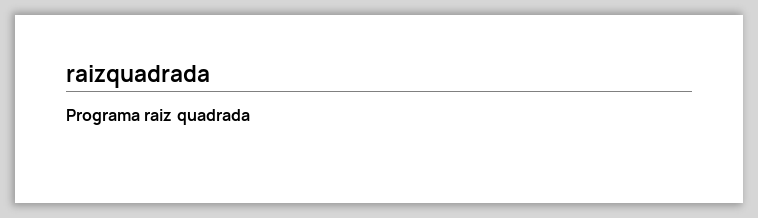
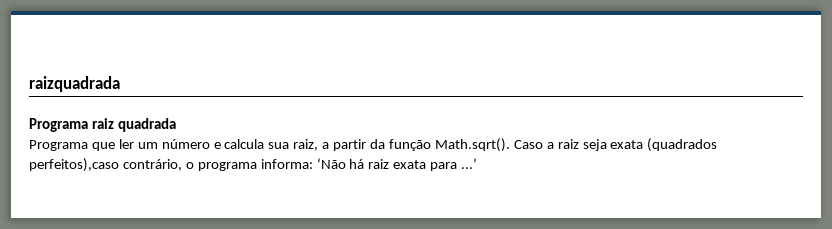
(250, 117) none -> [29,138,718,152] [29,158,478,172] // Programa que ler um número e calcula sua raiz, a partir da função Math.sqrt(). Caso a raiz seja exata (quadrados perfeitos),caso contrário, o programa informa: ‘Não há raiz exata para ...’

